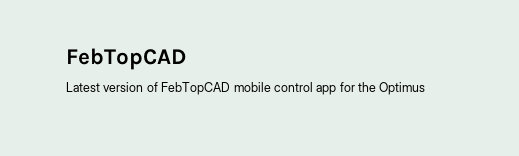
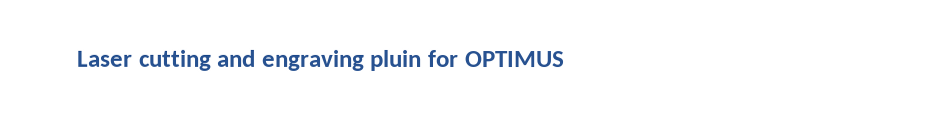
[66,48,186,70] [66,82,426,95] FebTopCAD // Latest version of FebTopCAD mobile control app for the Optimus -> [77,49,565,71] Laser cutting and engraving pluin for OPTIMUS

